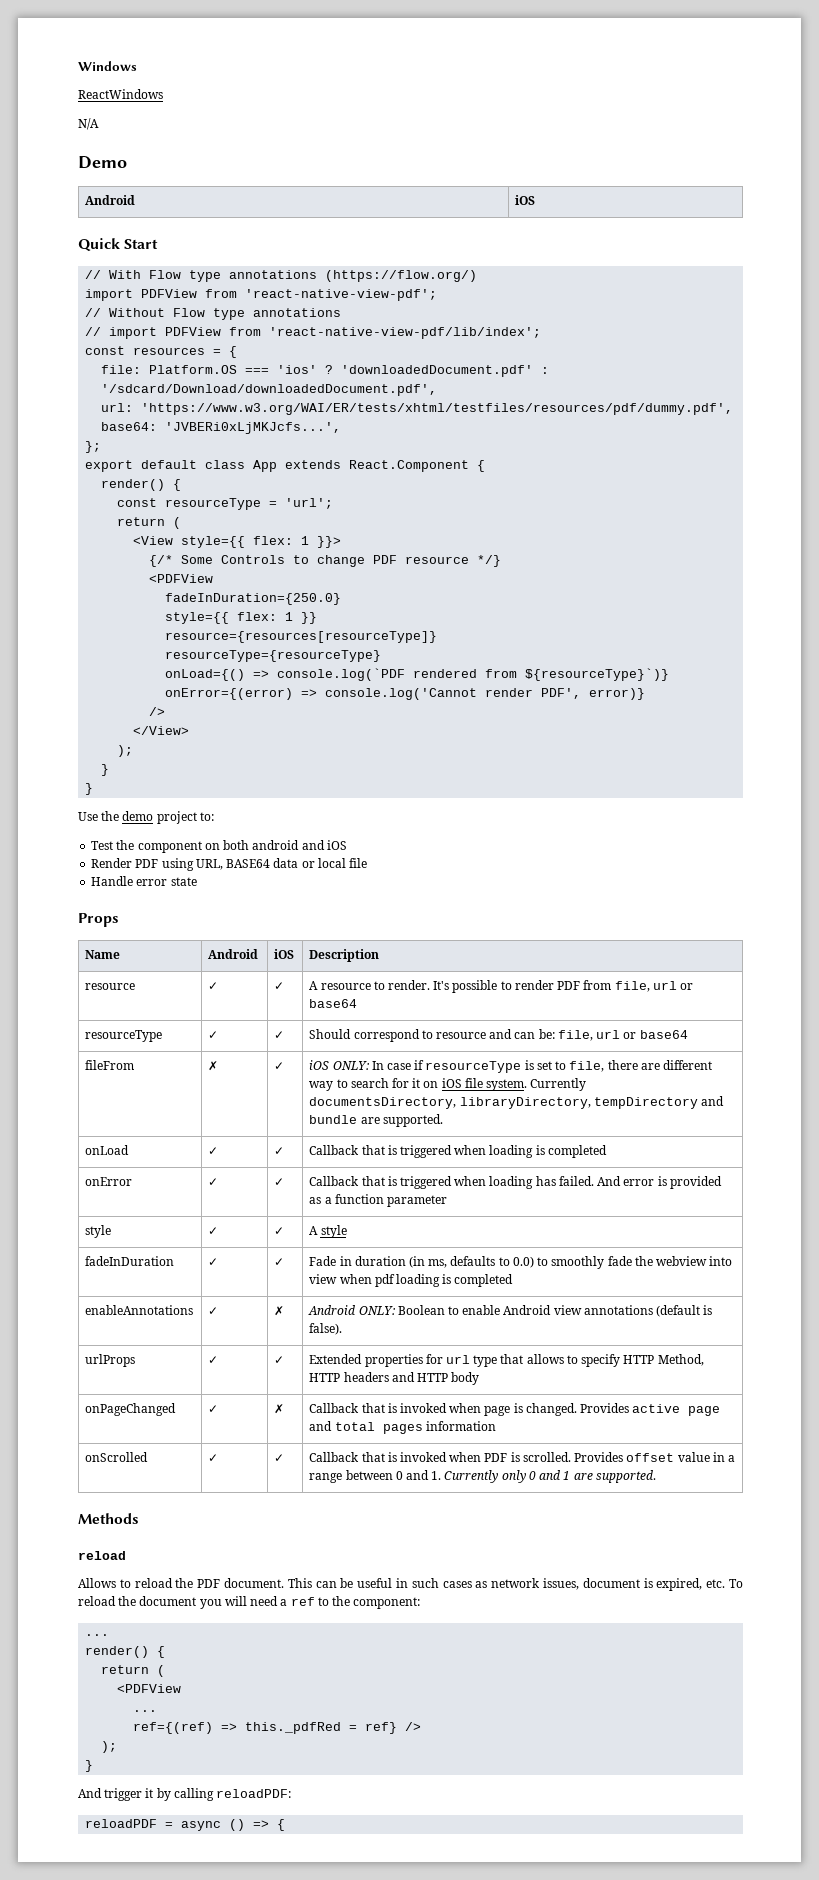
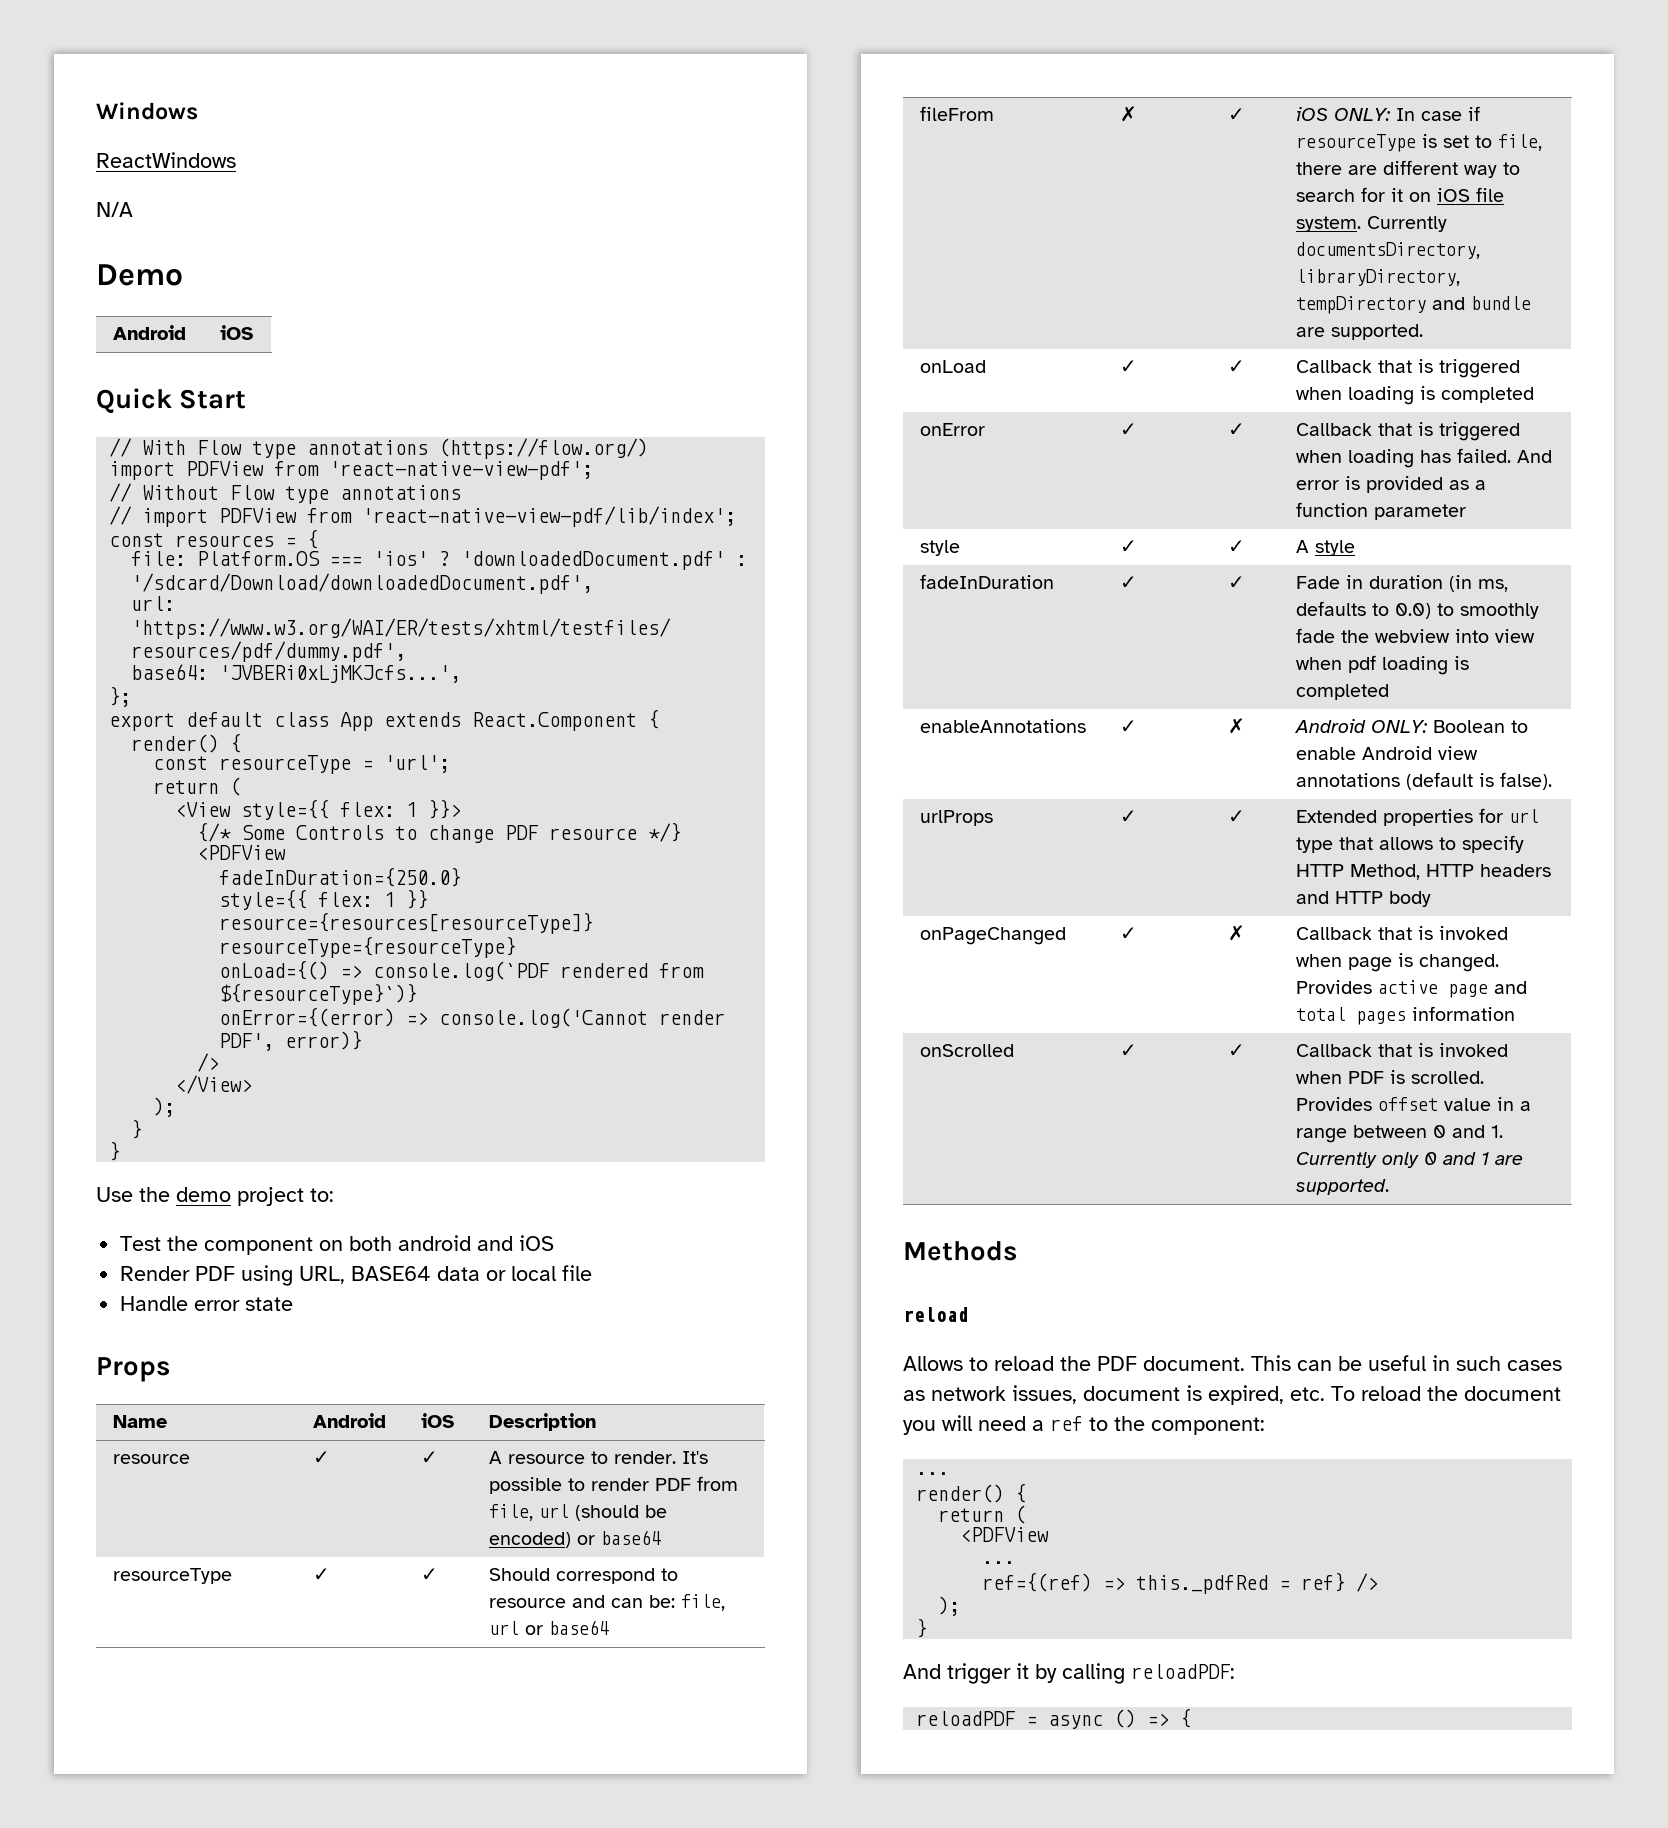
(677, 985) none -> [574,1505,667,1521] [488,1532,571,1548] (should be encoded)

